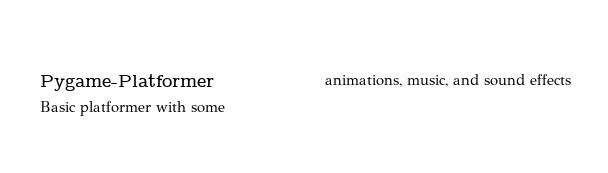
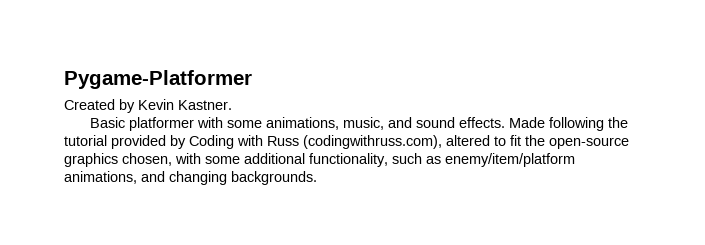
(214, 82) none -> [64,99,232,113] // Created by Kevin Kastner.
[530,74,571,85] effects -> [459,117,629,131] [64,135,629,149] [64,153,575,167] [64,171,317,185] effects. Made following the tutorial provided by Coding with Russ (codingwithruss.com), altered to fit the open-source graphics chosen, with some additional functionality, such as enemy/item/platform animations, and changing backgrounds.

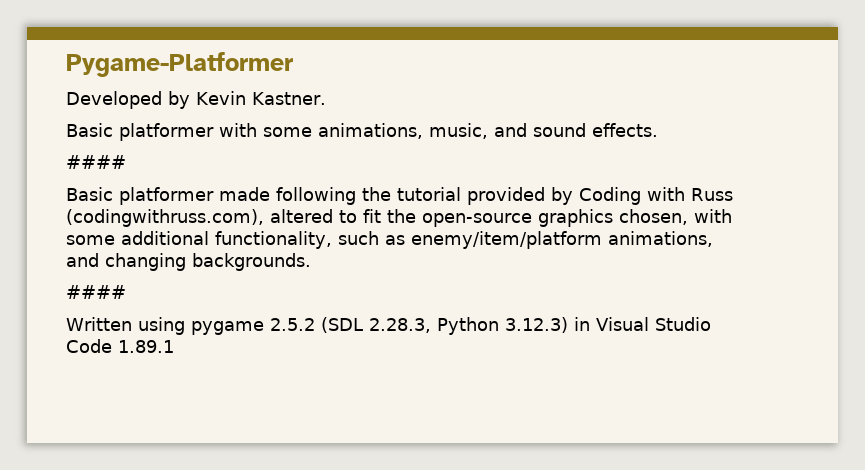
[64,99,115,110] Created -> [66,91,162,109] Developed
[509,117,546,128] Made -> [66,155,126,169] [66,187,270,205] // #### // Basic platformer made
(317, 178) none -> [66,285,126,299] [66,317,711,335] [66,339,174,353] // #### // Written using pygame 2.5.2 (SDL 2.28.3, Python 3.12.3) in Visual Studio Code 1.89.1

